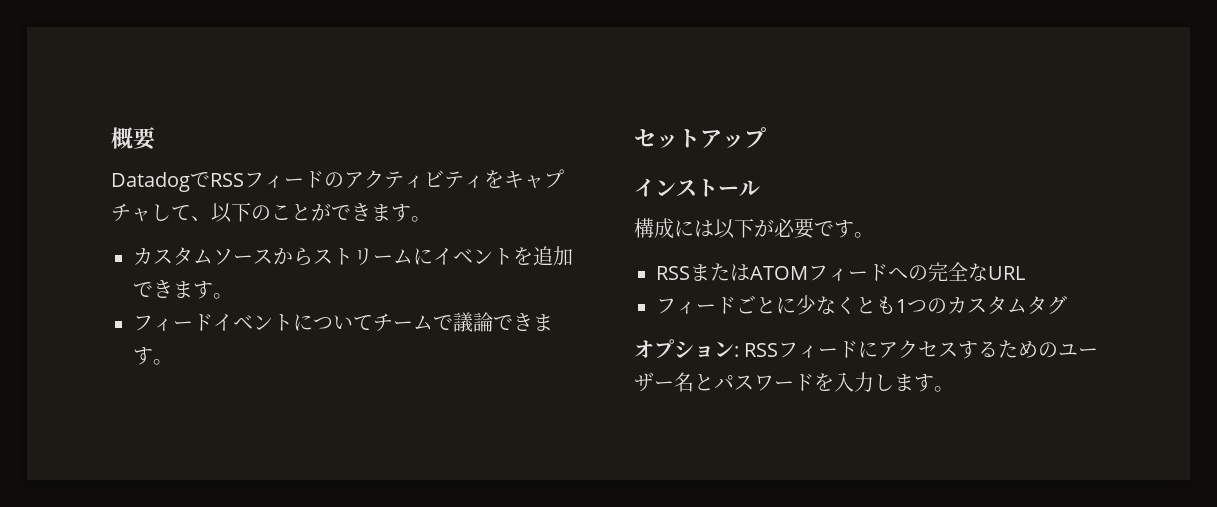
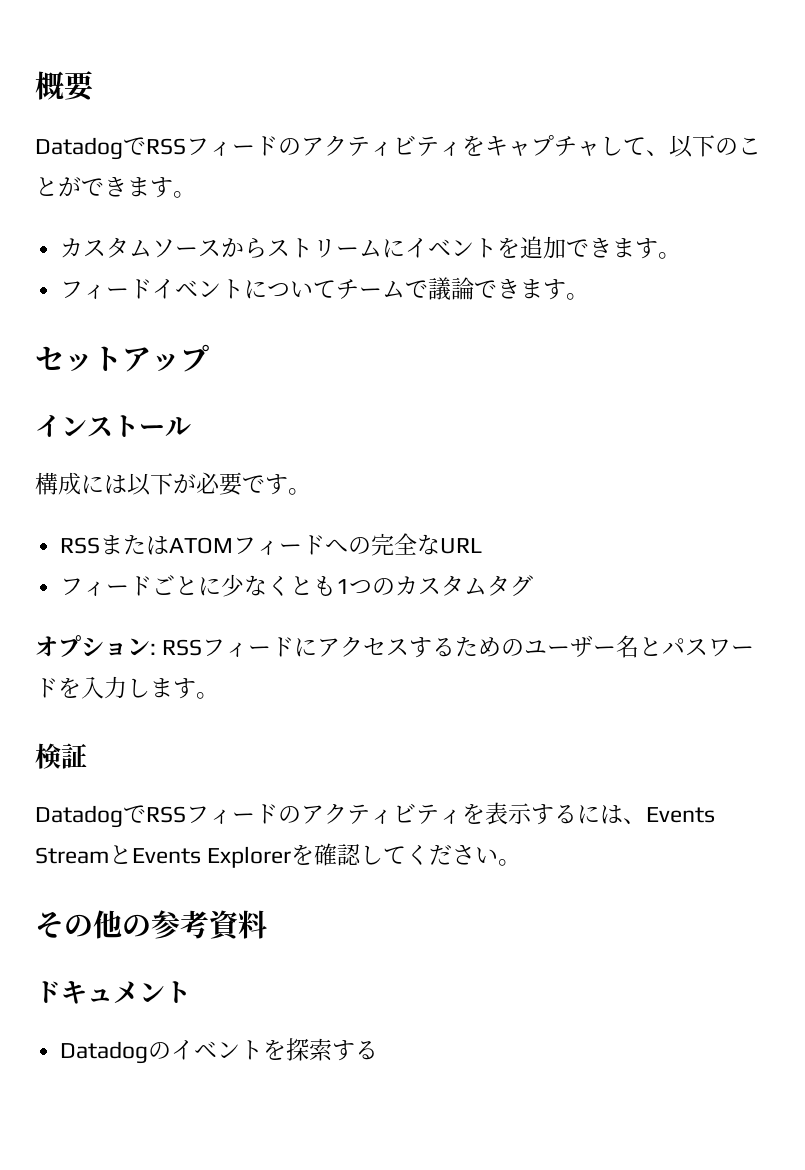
(954, 389) none -> [35,743,87,769] [35,802,715,828] [35,843,522,868] [35,910,267,941] [35,981,191,1004] [60,1038,379,1064] // 検証 // DatadogでRSSフィードのアクティビティを表示するには、Events StreamとEvents Explorerを確認してください。 // その他の参考資料 // ドキュメント // Datadogのイベントを探索する

